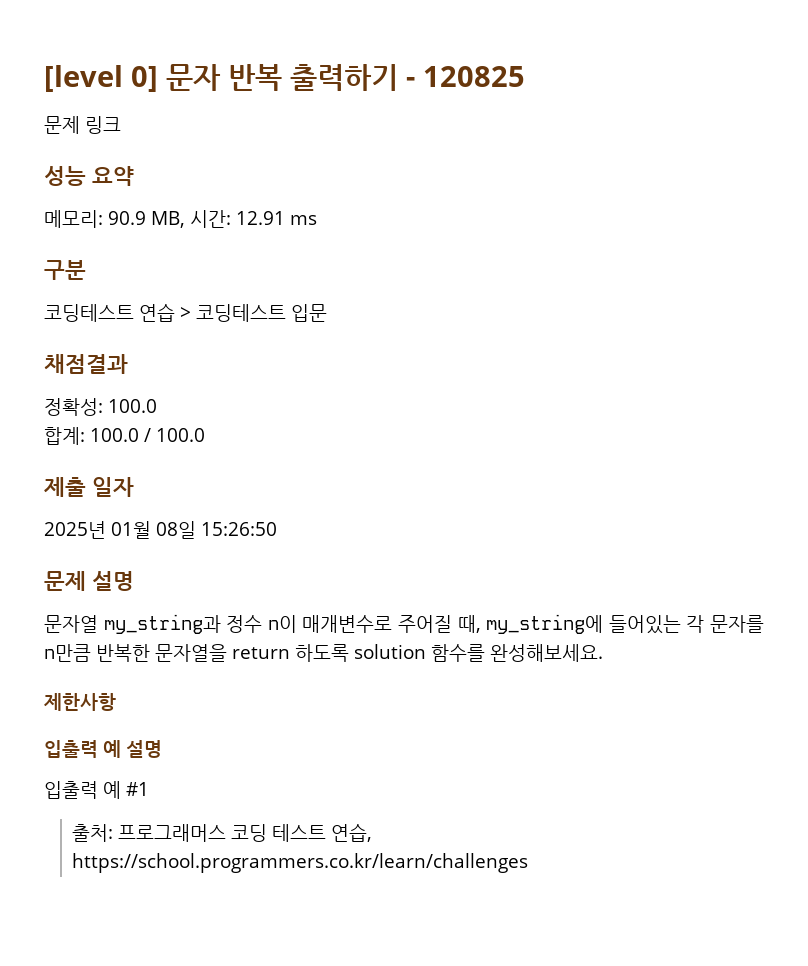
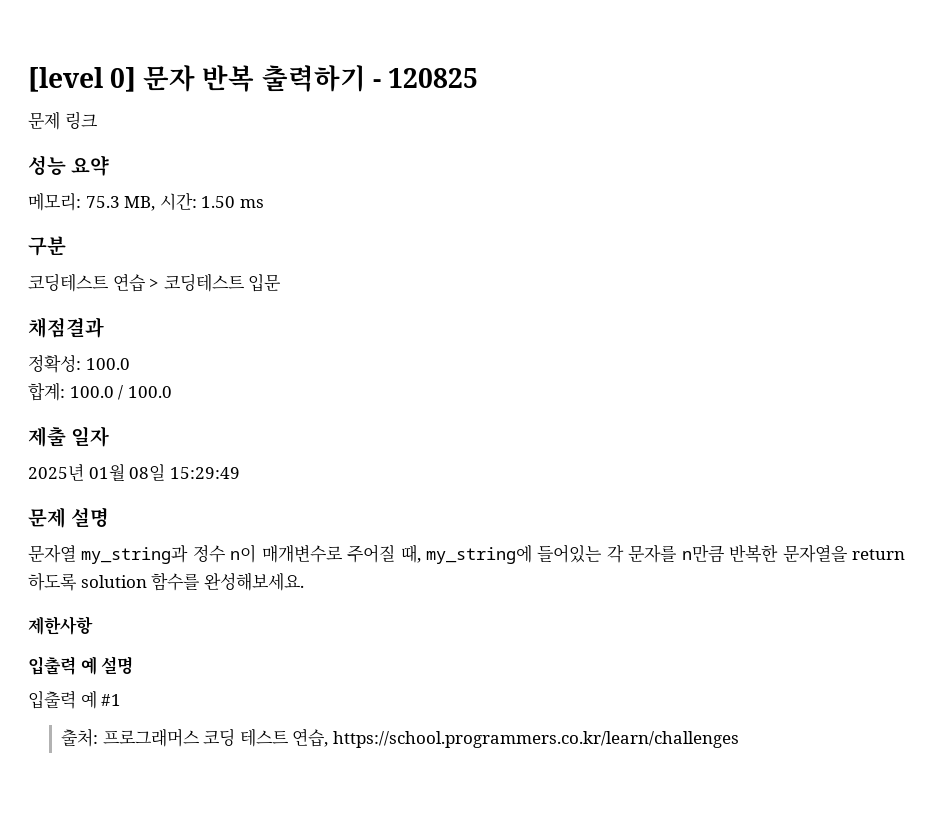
[108,211,146,225] 90.9 -> [85,196,120,208] 75.3
[235,211,285,225] 12.91 -> [201,196,236,208] 1.50
[201,522,277,536] 15:26:50 -> [169,467,240,479] 15:29:49

